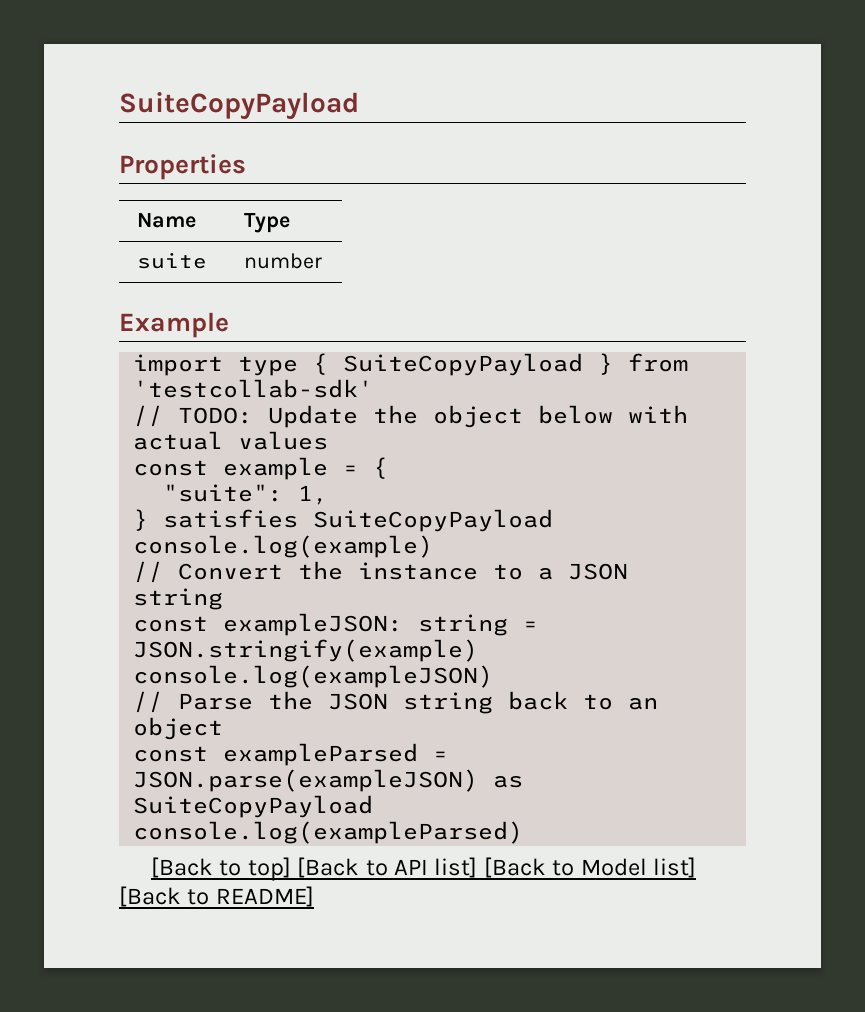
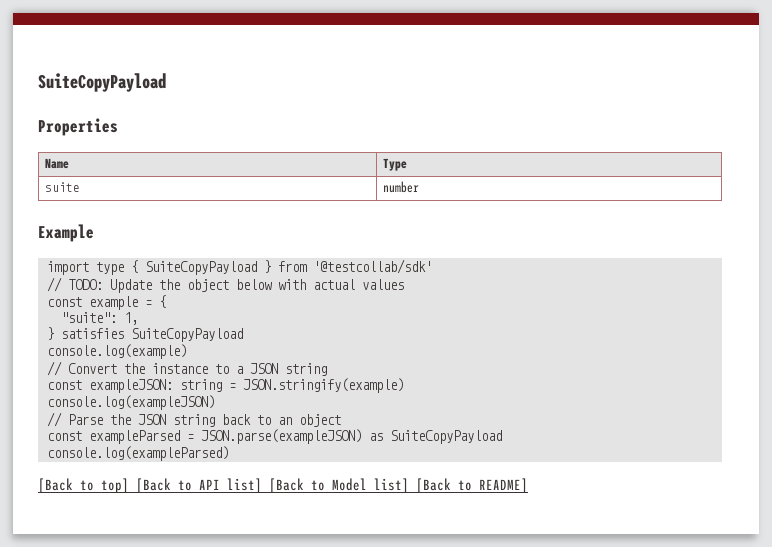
[133,379,374,398] 'testcollab-sdk' -> [312,259,432,274] '@testcollab/sdk'

